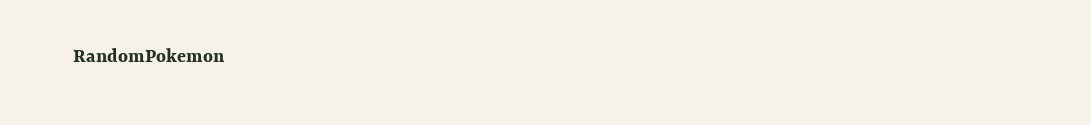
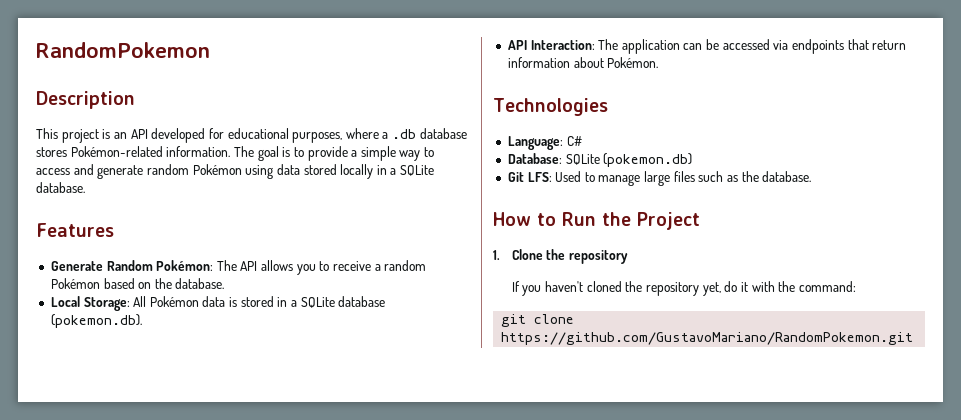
(225, 55) none -> [36,91,135,109] [36,128,467,143] [36,146,435,161] [36,164,435,179] [36,182,85,193] [36,223,114,237] [50,260,427,275] [50,278,225,289] [50,296,386,311] [50,314,142,328] [507,39,907,54] [507,57,659,68] [493,98,608,116] [507,136,582,150] [507,153,693,167] [507,171,812,186] [493,212,700,230] [493,249,628,264] [511,281,856,296] [501,314,575,327] [501,332,914,345] // Description // This project is an API developed for educational purposes, where a .db database stores Pokémon-related information. The goal is to provide a simple way to access and generate random Pokémon using data stored locally in a SQLite database. // Features // Generate Random Pokémon: The API allows you to receive a random Pokémon based on the database. // Local Storage: All Pokémon data is stored in a SQLite database (pokemon.db). // API Interaction: The application can be accessed via endpoints that return information about Pokémon. // Technologies // Language: C# // Database: SQLite (pokemon.db) // Git LFS: Used to manage large files such as the database. // How to Run the Project // 1. Clone the repository // If you haven't cloned the repository yet, do it with the command: // git clone https://github.com/GustavoMariano/RandomPokemon.git

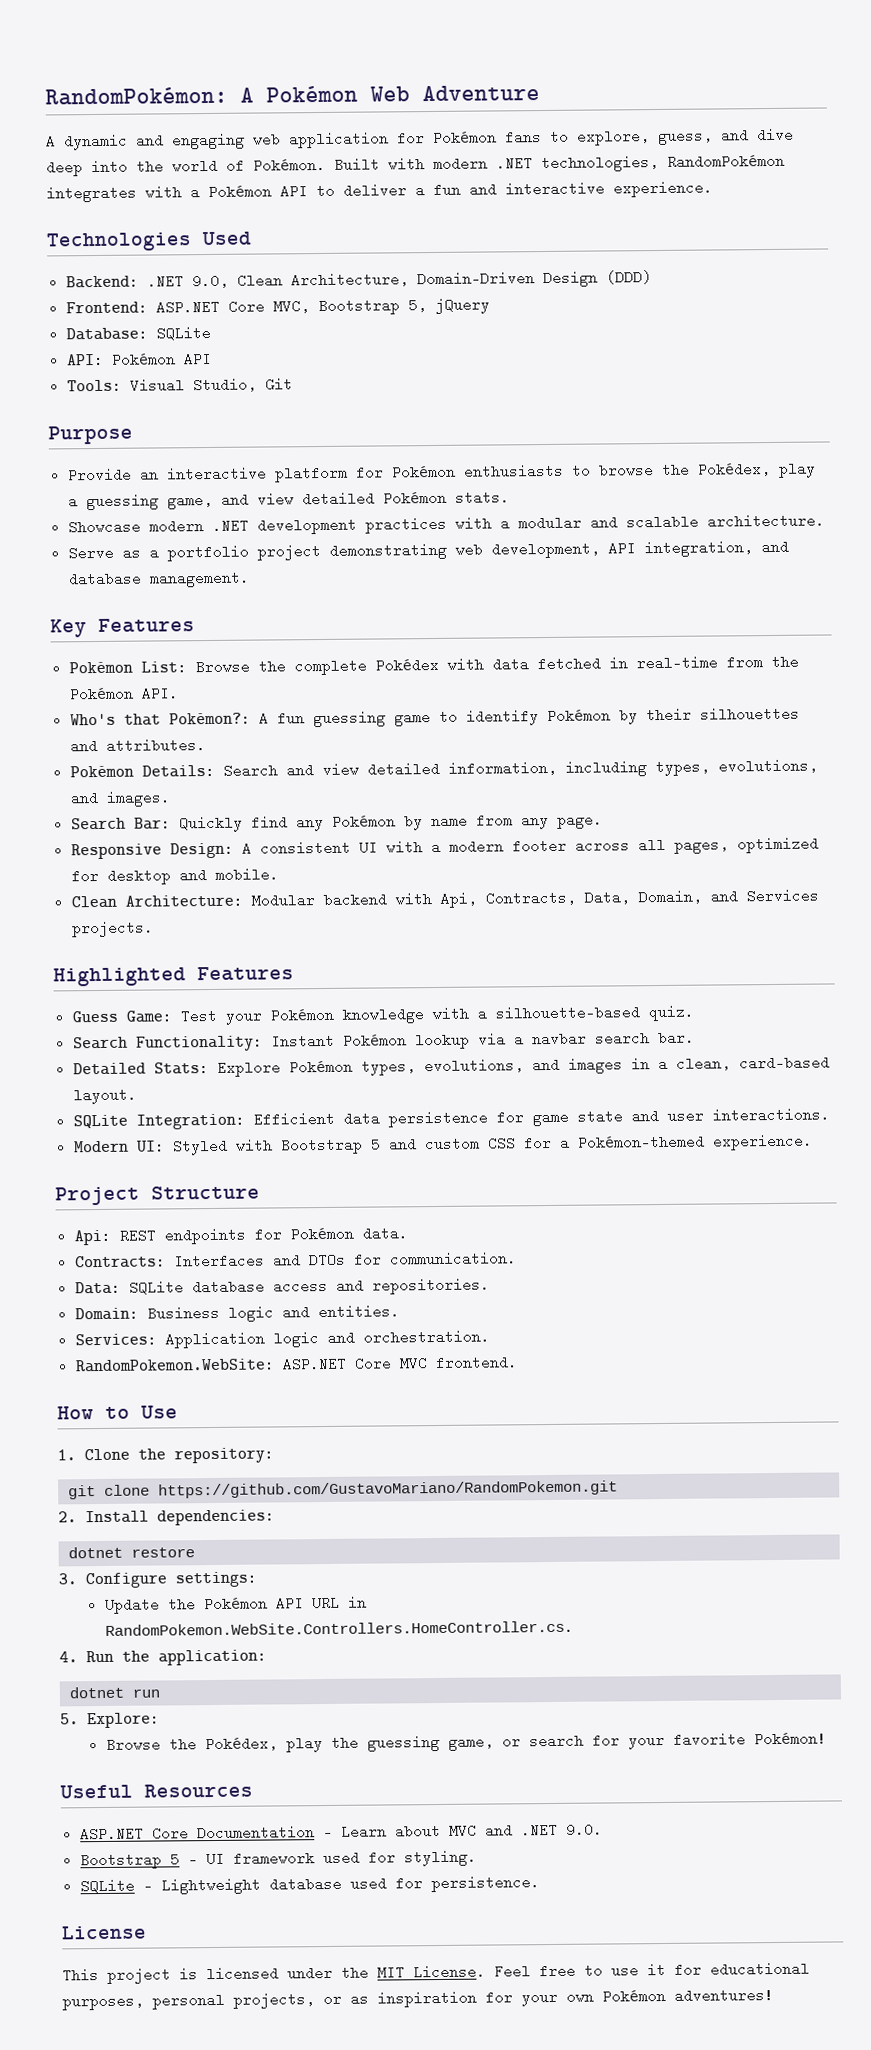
[36,42,210,58] [36,91,135,109] [36,128,467,143] [36,146,435,161] [36,164,435,179] [36,182,85,193] [36,223,114,237] [50,260,427,275] [50,278,225,289] [50,296,386,311] [50,314,142,328] [507,39,907,54] [507,57,659,68] [493,98,608,116] [507,136,582,150] [507,153,693,167] [507,171,812,186] [493,212,700,230] [493,249,628,264] [511,281,856,296] [501,314,575,327] [501,332,914,345] RandomPokemon // Description // This project is an API developed for educational purposes, where a .db database stores Pokémon-related information. The goal is to provide a simple way to access and generate random Pokémon using data stored locally in a SQLite database. // Features // Generate Random Pokémon: The API allows you to receive a random Pokémon based on the database. // Local Storage: All Pokémon data is stored in a SQLite database (pokemon.db). // API Interaction: The application can be accessed via endpoints that return information about Pokémon. // Technologies // Language: C# // Database: SQLite (pokemon.db) // Git LFS: Used to manage large files such as the database. // How to Run the Project // 1. Clone the repository // If you haven't cloned the repository yet, do it with the command: // git clone https://github.com/GustavoMariano/RandomPokemon.git -> [45,85,540,106] [46,127,794,151] [46,153,785,177] [46,180,713,203] [46,231,252,252] [65,270,652,290] [65,297,490,316] [65,325,211,342] [66,351,212,368] [66,377,293,394] [48,425,133,445] [67,461,816,483] [67,490,510,511] [67,513,825,535] [67,539,789,562] [67,570,250,588] [50,618,195,638] [68,654,799,676] [68,686,179,702] [69,706,800,728] [69,738,206,754] [69,758,818,779] [69,790,171,807] [70,812,603,833] [70,836,819,860] [70,867,279,885] [70,888,819,909] [71,920,154,938] [53,966,294,987] [71,1004,694,1025] [72,1030,695,1052] [72,1055,830,1077] [72,1087,137,1105] [72,1107,830,1130] [73,1133,813,1156] [55,1185,260,1206] [73,1226,408,1246] [74,1251,517,1270] [74,1277,490,1296] [74,1304,400,1322] [74,1329,490,1349] [74,1355,518,1374] [57,1405,178,1420] [57,1446,274,1464] [68,1480,619,1500] [58,1508,275,1526] [68,1546,196,1559] [58,1570,257,1589] [104,1595,367,1614] [104,1619,574,1638] [59,1648,267,1666] [69,1686,161,1699] [60,1711,160,1729] [105,1731,827,1753] [59,1783,253,1799] [79,1822,603,1842] [79,1849,477,1870] [79,1875,540,1895] [62,1925,147,1940] [62,1961,810,1984] [62,1988,774,2011] RandomPokémon: A Pokémon Web Adventure // A dynamic and engaging web application for Pokémon fans to explore, guess, and dive deep into the world of Pokémon. Built with modern .NET technologies, RandomPokémon integrates with a Pokémon API to deliver a fun and interactive experience. // Technologies Used // Backend: .NET 9.0, Clean Architecture, Domain-Driven Design (DDD) // Frontend: ASP.NET Core MVC, Bootstrap 5, jQuery // Database: SQLite // API: Pokémon API // Tools: Visual Studio, Git // Purpose // Provide an interactive platform for Pokémon enthusiasts to browse the Pokédex, play a guessing game, and view detailed Pokémon stats. // Showcase modern .NET development practices with a modular and scalable architecture. // Serve as a portfolio project demonstrating web development, API integration, and database management. // Key Features // Pokémon List: Browse the complete Pokédex with data fetched in real-time from the Pokémon API. // Who's that Pokémon?: A fun guessing game to identify Pokémon by their silhouettes and attributes. // Pokémon Details: Search and view detailed information, including types, evolutions, and images. // Search Bar: Quickly find any Pokémon by name from any page. // Responsive Design: A consistent UI with a modern footer across all pages, optimized for desktop and mobile. // Clean Architecture: Modular backend with Api, Contracts, Data, Domain, and Services projects. // Highlighted Features // Guess Game: Test your Pokémon knowledge with a silhouette-based quiz. // Search Functionality: Instant Pokémon lookup via a navbar search bar. // Detailed Stats: Explore Pokémon types, evolutions, and images in a clean, card-based layout. // SQLite Integration: Efficient data persistence for game state and user interactions. // Modern UI: Styled with Bootstrap 5 and custom CSS for a Pokémon-themed experience. // Project Structure // Api: REST endpoints for Pokémon data. // Contracts: Interfaces and DTOs for communication. // Data: SQLite database access and repositories. // Domain: Business logic and entities. // Services: Application logic and orchestration. // RandomPokemon.WebSite: ASP.NET Core MVC frontend. // How to Use // 1. Clone the repository: // git clone https://github.com/GustavoMariano/RandomPokemon.git // 2. Install dependencies: // dotnet restore // 3. Configure settings: // Update the Pokémon API URL in RandomPokemon.WebSite.Controllers.HomeController.cs. // 4. Run the application: // dotnet run // 5. Explore: // Browse the Pokédex, play the guessing game, or search for your favorite Pokémon! // Useful Resources // ASP.NET Core Documentation - Learn about MVC and .NET 9.0. // Bootstrap 5 - UI framework used for styling. // SQLite - Lightweight database used for persistence. // License // This project is licensed under the MIT License. Feel free to use it for educational purposes, personal projects, or as inspiration for your own Pokémon adventures!

